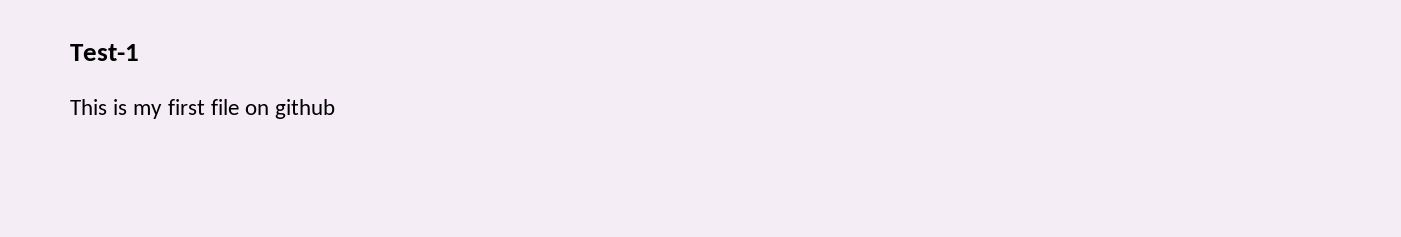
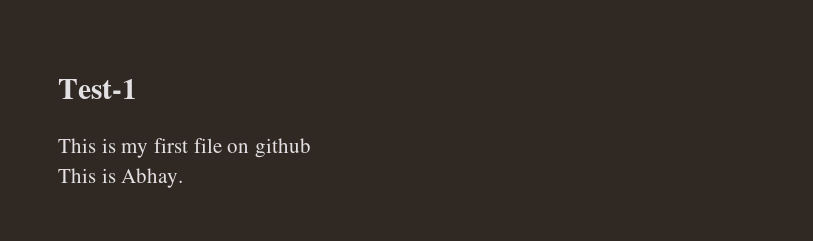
(336, 109) none -> [58,168,184,188] // This is Abhay.

